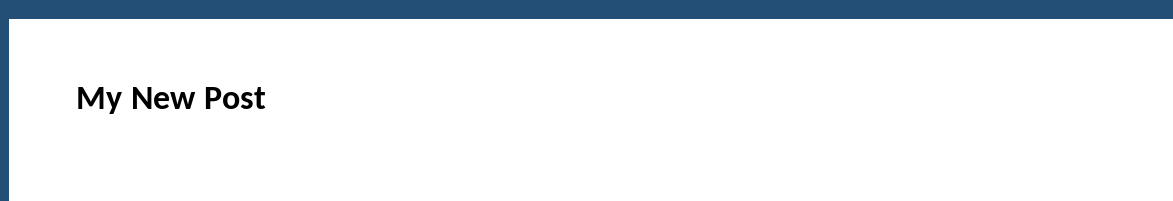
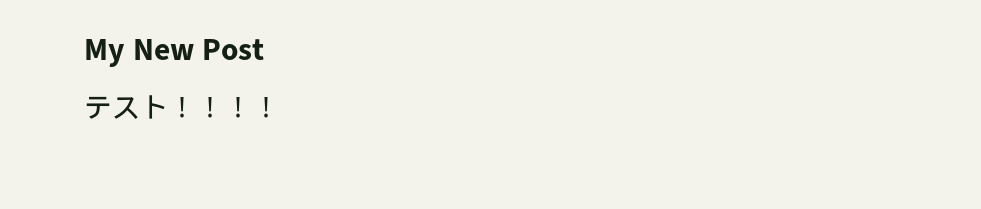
(267, 98) none -> [84,95,280,119] // テスト！！！！

